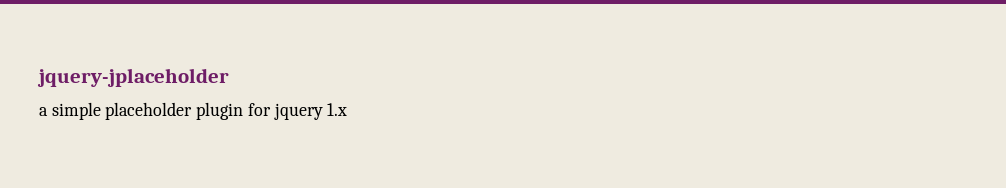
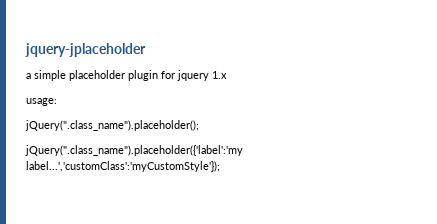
(348, 109) none -> [26,98,57,106] [25,120,199,131] [25,145,243,156] [26,161,220,172] // usage: // jQuery(".class_name").placeholder(); // jQuery(".class_name").placeholder({'label':'my label...','customClass':'myCustomStyle'});

